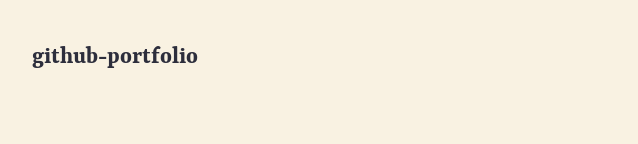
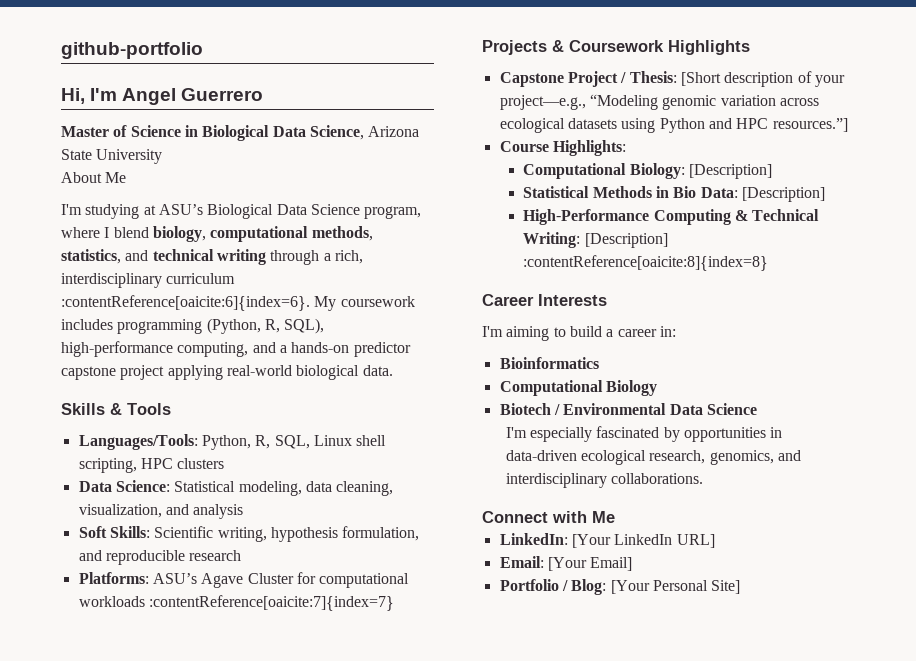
(198, 57) none -> [61,88,264,105] [61,125,420,141] [61,149,163,164] [61,172,127,183] [61,204,422,219] [61,226,373,242] [61,249,363,265] [61,273,236,288] [61,295,415,311] [61,318,325,334] [61,341,411,357] [61,365,393,380] [61,403,171,415] [78,434,387,450] [78,458,225,473] [78,480,394,496] [78,504,244,519] [78,526,420,542] [78,550,242,565] [78,572,410,588] [78,595,394,611] [482,40,750,55] [499,71,845,87] [499,94,819,110] [499,118,848,133] [499,140,626,156] [523,163,773,179] [523,186,826,202] [523,209,820,225] [523,232,668,248] [523,255,769,271] [482,294,607,306] [482,326,676,341] [499,357,599,369] [499,380,657,396] [499,403,757,415] [505,426,783,442] [505,450,802,465] [505,473,704,488] [482,511,615,523] [499,533,715,548] [499,556,633,571] [499,579,741,595] // Hi, I'm Angel Guerrero // Master of Science in Biological Data Science, Arizona State University // About Me // I'm studying at ASU’s Biological Data Science program, where I blend biology, computational methods, statistics, and technical writing through a rich, interdisciplinary curriculum :contentReference[oaicite:6]{index=6}. My coursework includes programming (Python, R, SQL), high-performance computing, and a hands-on predictor capstone project applying real-world biological data. // Skills & Tools // Languages/Tools: Python, R, SQL, Linux shell scripting, HPC clusters // Data Science: Statistical modeling, data cleaning, visualization, and analysis // Soft Skills: Scientific writing, hypothesis formulation, and reproducible research // Platforms: ASU’s Agave Cluster for computational workloads :contentReference[oaicite:7]{index=7} // Projects & Coursework Highlights // Capstone Project / Thesis: [Short description of your project—e.g., “Modeling genomic variation across ecological datasets using Python and HPC resources.”] // Course Highlights: // Computational Biology: [Description] // Statistical Methods in Bio Data: [Description] // High-Performance Computing & Technical Writing: [Description] :contentReference[oaicite:8]{index=8} // Career Interests // I'm aiming to build a career in: // Bioinformatics // Computational Biology // Biotech / Environmental Data Science // I'm especially fascinated by opportunities in data-driven ecological research, genomics, and interdisciplinary collaborations. // Connect with Me // LinkedIn: [Your LinkedIn URL] // Email: [Your Email] // Portfolio / Blog: [Your Personal Site]

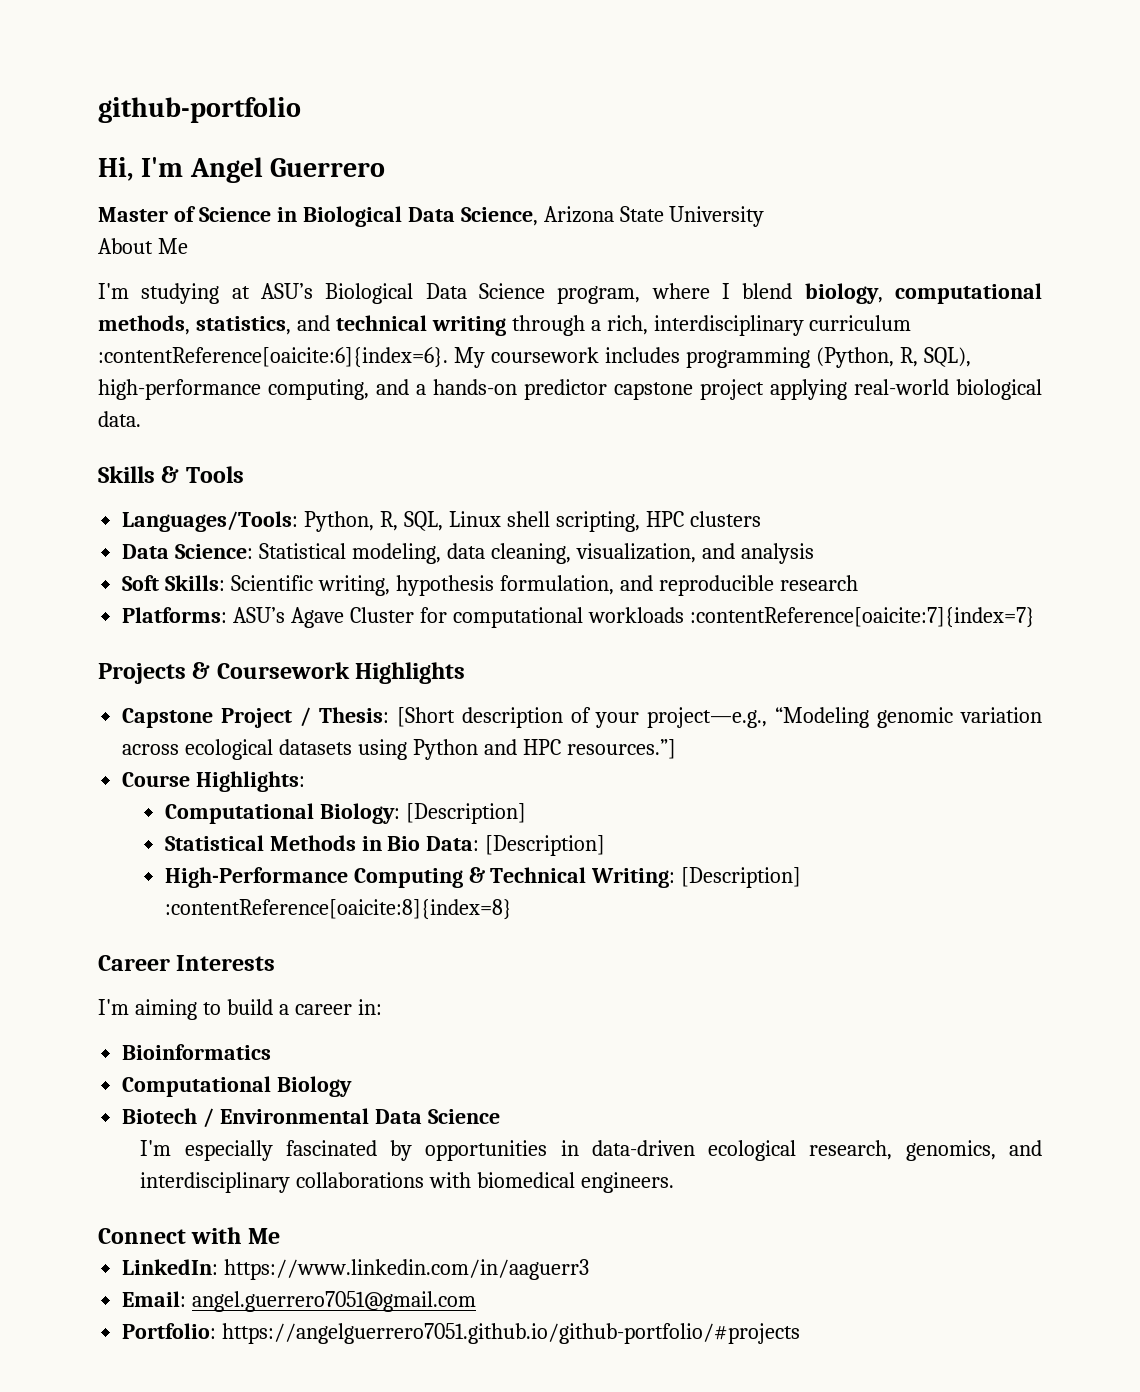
[611,473,704,484] collaborations. -> [296,1172,675,1193] collaborations with biomedical engineers.
[571,534,715,548] [499,556,633,571] [499,579,741,595] [Your LinkedIn URL] // Email: [Your Email] // Portfolio / Blog: [Your Personal Site] -> [224,1259,590,1280] [122,1291,477,1312] [122,1323,801,1344] https://www.linkedin.com/in/aaguerr3 // Email: angel.guerrero7051@gmail.com // Portfolio: https://angelguerrero7051.github.io/github-portfolio/#projects

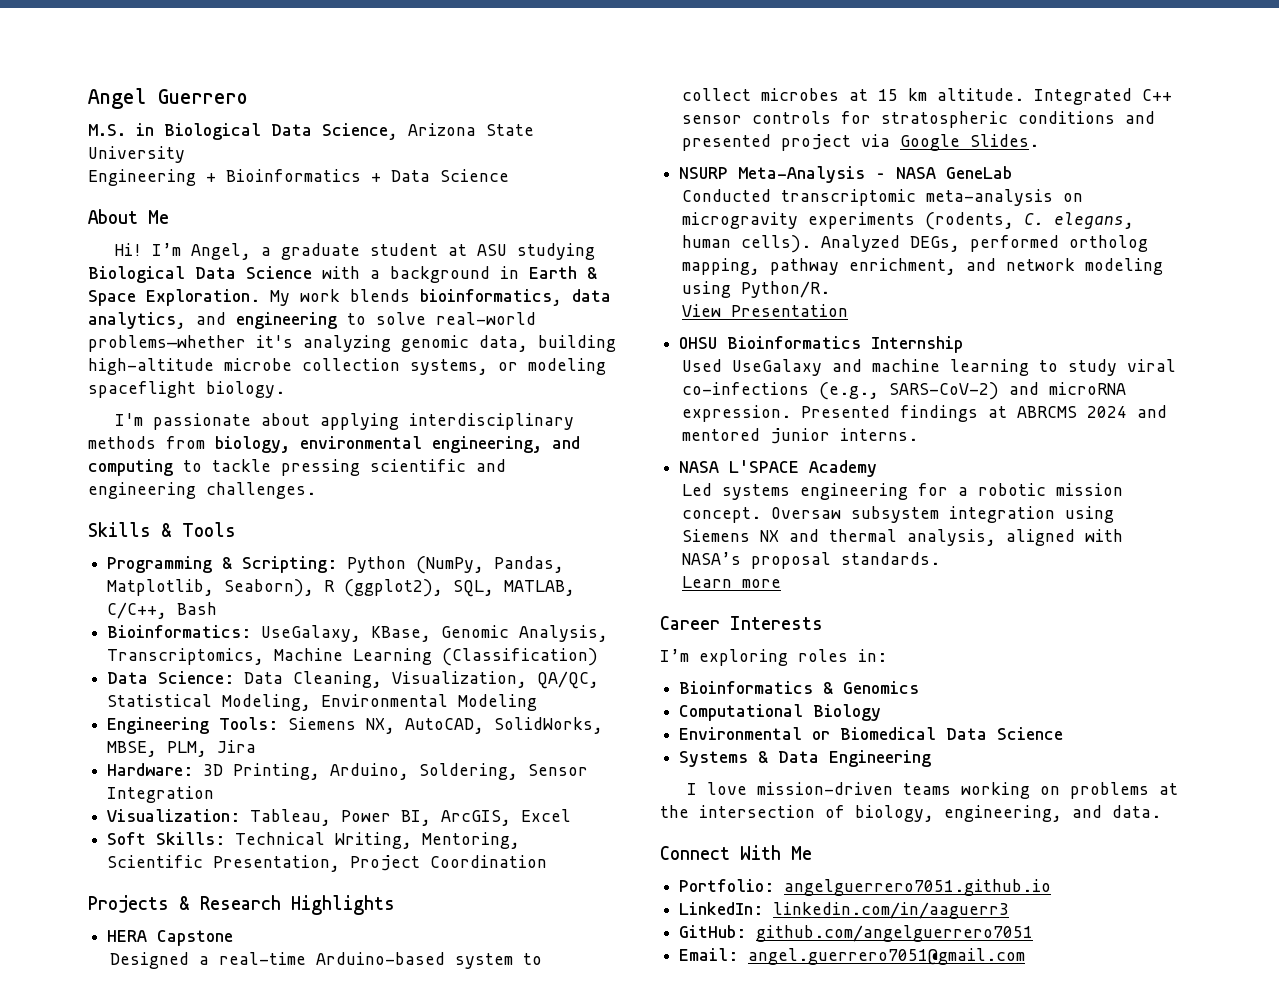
[98,97,301,123] [98,157,184,181] github-portfolio // Hi, I'm -> (88, 98) none
[98,206,271,222] Master of Science -> [88,124,126,136] M.S.
[98,238,188,254] [98,283,1042,304] [98,315,912,336] [98,347,971,368] [98,379,1042,400] [98,411,141,427] [98,466,244,483] [122,511,761,532] [122,543,814,564] [122,575,858,596] [122,607,1035,628] About Me // I'm studying at ASU’s Biological Data Science program, where I blend biology, computational methods, statistics, and technical writing through a rich, interdisciplinary curriculum :contentReference[oaicite:6]{index=6}. My coursework includes programming (Python, R, SQL), high-performance computing, and a hands-on predictor capstone project applying real-world biological data. // Skills & Tools // Languages/Tools: Python, R, SQL, Linux shell scripting, HPC clusters // Data Science: Statistical modeling, data cleaning, visualization, and analysis // Soft Skills: Scientific writing, hypothesis formulation, and reproducible research // Platforms: ASU’s Agave Cluster for computational workloads :contentReference[oaicite:7]{index=7} -> [88,169,509,186] [88,209,169,224] [115,243,596,260] [88,266,597,283] [88,289,611,306] [88,312,536,329] [88,335,616,352] [88,358,606,375] [88,381,285,398] [115,413,575,430] [88,436,580,453] [88,459,506,476] [88,482,316,499] [88,522,236,537] [107,556,565,574] [107,579,576,597] [107,602,218,619] [107,625,609,642] [107,648,599,666] [107,671,600,689] [107,694,538,711] [107,717,604,734] [107,740,257,757] [107,763,589,780] [107,786,215,803] [107,809,572,826] [107,832,521,849] [107,855,548,872] Engineering + Bioinformatics + Data Science // About Me // Hi! I’m Angel, a graduate student at ASU studying Biological Data Science with a background in Earth & Space Exploration. My work blends bioinformatics, data analytics, and engineering to solve real-world problems—whether it's analyzing genomic data, building high-altitude microbe collection systems, or modeling spaceflight biology. // I'm passionate about applying interdisciplinary methods from biology, environmental engineering, and computing to tackle pressing scientific and engineering challenges. // Skills & Tools // Programming & Scripting: Python (NumPy, Pandas, Matplotlib, Seaborn), R (ggplot2), SQL, MATLAB, C/C++, Bash // Bioinformatics: UseGalaxy, KBase, Genomic Analysis, Transcriptomics, Machine Learning (Classification) // Data Science: Data Cleaning, Visualization, QA/QC, Statistical Modeling, Environmental Modeling // Engineering Tools: Siemens NX, AutoCAD, SolidWorks, MBSE, PLM, Jira // Hardware: 3D Printing, Arduino, Soldering, Sensor Integration // Visualization: Tableau, Power BI, ArcGIS, Excel // Soft Skills: Technical Writing, Mentoring, Scientific Presentation, Project Coordination
[216,662,350,679] Coursework -> [200,895,281,910] Research
(466, 673) none -> [107,930,148,942] HERA
[221,707,1042,728] [122,739,676,760] [122,771,306,792] [164,803,526,824] [164,835,606,856] [164,867,802,888] [164,899,512,920] [98,955,276,971] [98,999,352,1020] Project / Thesis: [Short description of your project—e.g., “Modeling genomic variation across ecological datasets using Python and HPC resources.”] // Course Highlights: // Computational Biology: [Description] // Statistical Methods in Bio Data: [Description] // High-Performance Computing & Technical Writing: [Description] :contentReference[oaicite:8]{index=8} // Career Interests // I'm aiming to build a career -> [109,952,542,969] [681,88,1172,105] [681,111,1155,128] [681,134,1039,151] [679,166,1013,183] [681,189,1083,206] [681,212,1134,230] [681,235,1148,253] [681,258,1163,275] [681,281,830,298] [681,304,848,317] [679,336,964,353] [681,359,1176,376] [681,382,1126,400] [681,405,1167,422] [681,428,918,444] [679,460,878,477] [681,483,1123,500] [681,506,1114,523] [681,529,1123,546] [681,552,940,569] [681,576,781,588] [660,616,823,630] [660,649,848,666] // Designed a real-time Arduino-based system to collect microbes at 15 km altitude. Integrated C++ sensor controls for stratospheric conditions and presented project via Google Slides. // NSURP Meta-Analysis – NASA GeneLab // Conducted transcriptomic meta-analysis on microgravity experiments (rodents, C. elegans, human cells). Analyzed DEGs, performed ortholog mapping, pathway enrichment, and network modeling using Python/R. // View Presentation // OHSU Bioinformatics Internship // Used UseGalaxy and machine learning to study viral co-infections (e.g., SARS-CoV-2) and microRNA expression. Presented findings at ABRCMS 2024 and mentored junior interns. // NASA L'SPACE Academy // Led systems engineering for a robotic mission concept. Oversaw subsystem integration using Siemens NX and thermal analysis, aligned with NASA’s proposal standards. // Learn more // Career Interests // I’m exploring roles
(272, 1052) none -> [823,681,920,694] & Genomics
[122,1108,500,1128] [140,1140,1042,1161] [140,1172,675,1193] Biotech / Environmental Data Science // I'm especially fascinated by opportunities in data-driven ecological research, genomics, and interdisciplinary collaborations with biomedical engineers. -> [679,727,1064,740] [679,750,932,767] [687,782,1179,799] [660,805,1161,822] Environmental or Biomedical Data Science // Systems & Data Engineering // I love mission-driven teams working on problems at the intersection of biology, engineering, and data.
[191,1227,280,1244] with Me -> [740,845,812,860] [679,879,1052,896] With Me // Portfolio: angelguerrero7051.github.io
[224,1259,590,1280] https://www.linkedin.com/in/aaguerr3 -> [773,902,1010,919] [679,925,1034,942] linkedin.com/in/aaguerr3 // GitHub: github.com/angelguerrero7051
[122,1323,801,1344] // Portfolio: https://angelguerrero7051.github.io/github-portfolio/#projects -> (1026, 956) none

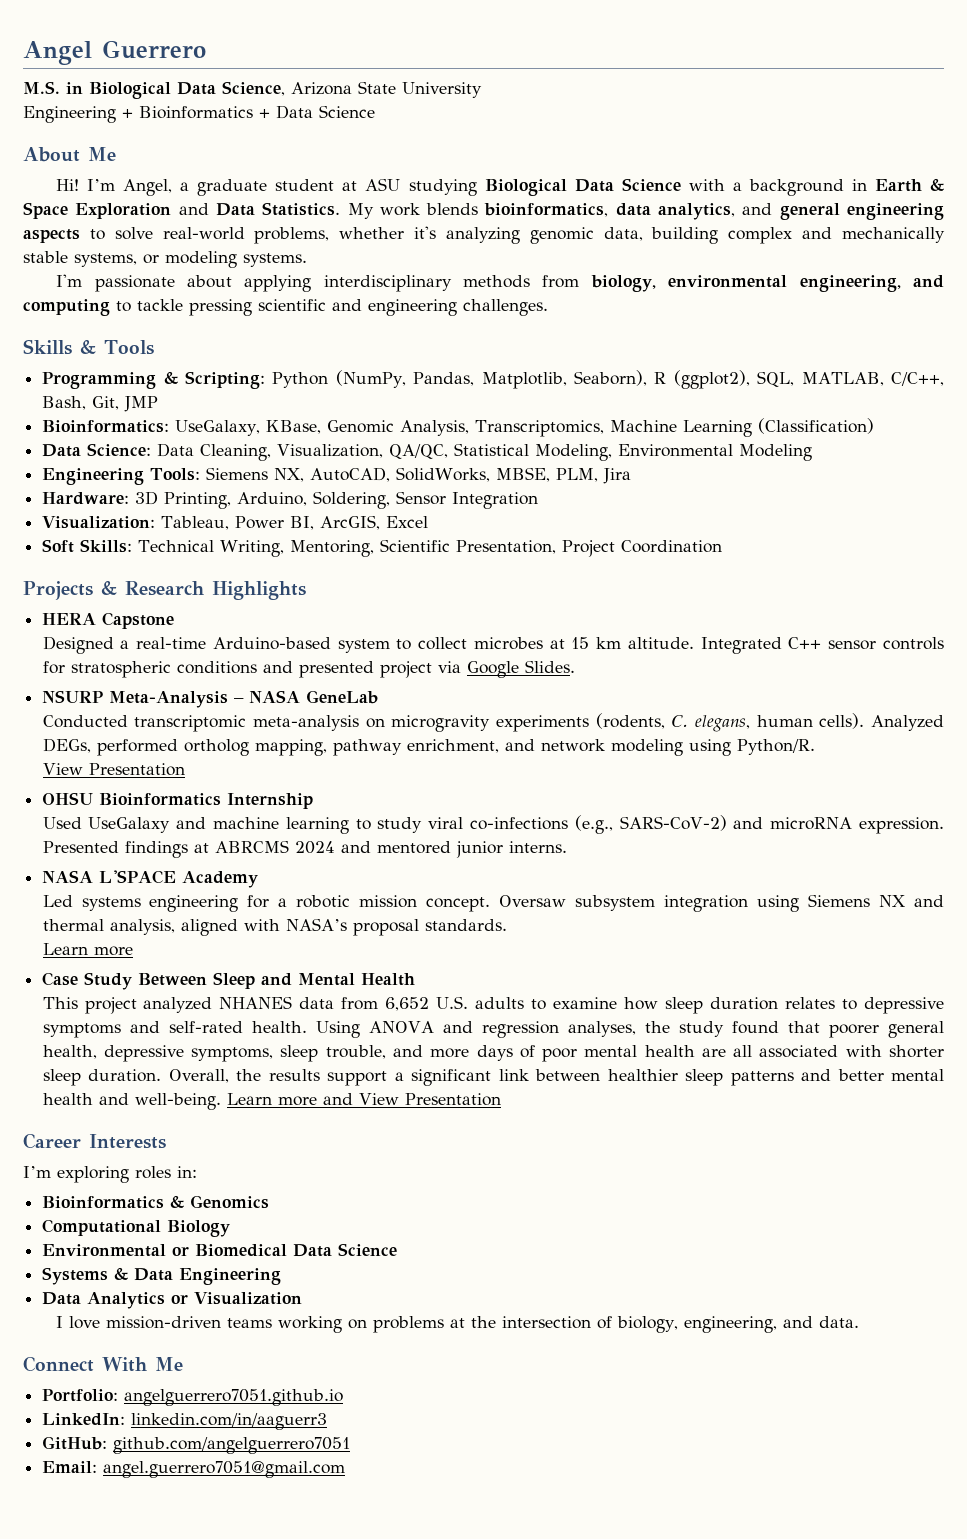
[146,289,260,306] Exploration. -> [75,202,341,219] Exploration and Data Statistics.
[236,312,337,329] engineering -> [779,203,944,220] [23,229,80,243] general engineering aspects
[88,335,246,352] problems—whether -> [254,227,405,244] problems, whether
[88,358,400,375] high-altitude microbe collection -> [728,227,945,244] [23,251,68,263] complex and mechanically stable
[88,381,285,398] spaceflight biology. -> [243,253,307,267] systems.
[177,602,218,615] Bash -> [42,396,159,412] Bash, Git, JMP
(781, 583) none -> [42,972,416,990] [42,996,944,1014] [42,1021,944,1038] [42,1045,944,1062] [42,1069,945,1086] [42,1093,501,1110] // Case Study Between Sleep and Mental Health // This project analyzed NHANES data from 6,652 U.S. adults to examine how sleep duration relates to depressive symptoms and self-rated health. Using ANOVA and regression analyses, the study found that poorer general health, depressive symptoms, sleep trouble, and more days of poor mental health are all associated with shorter sleep duration. Overall, the results support a significant link between healthier sleep patterns and better mental health and well-being. Learn more and View Presentation
(932, 758) none -> [42,1292,303,1309] // Data Analytics or Visualization

